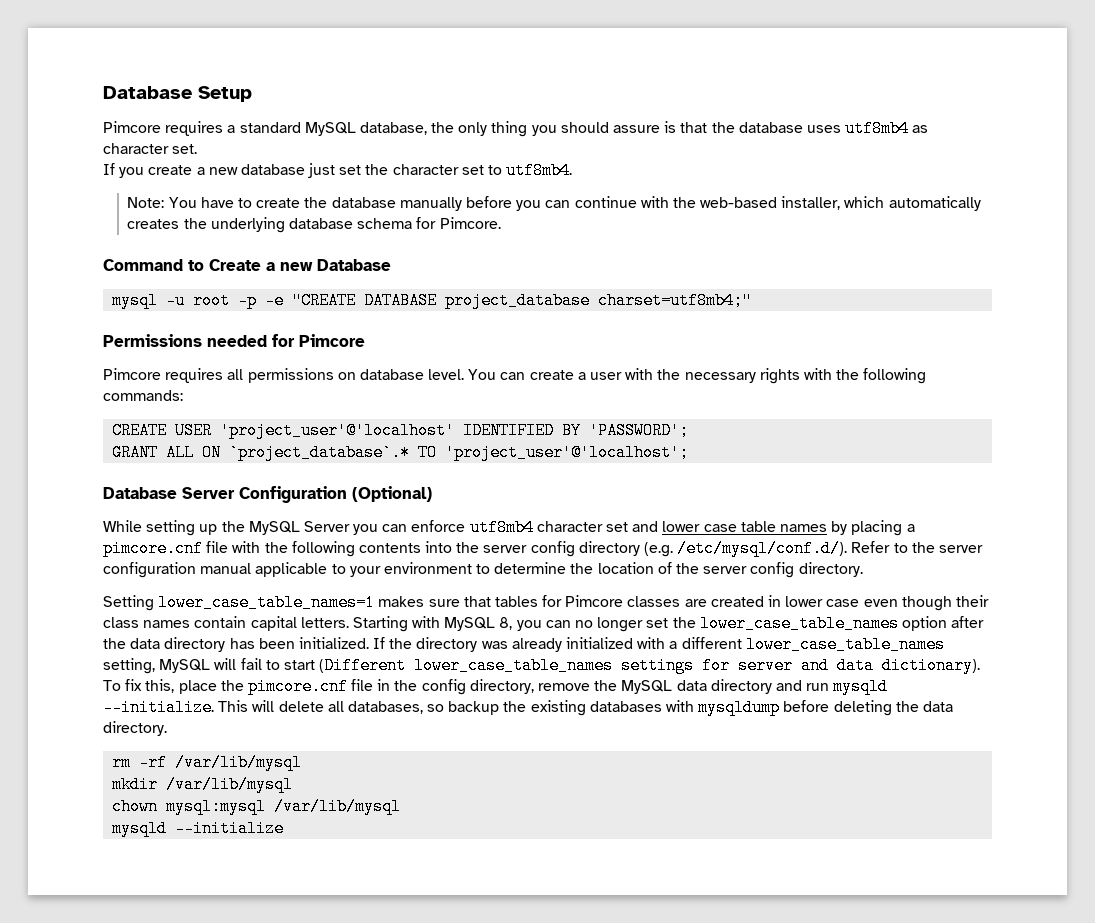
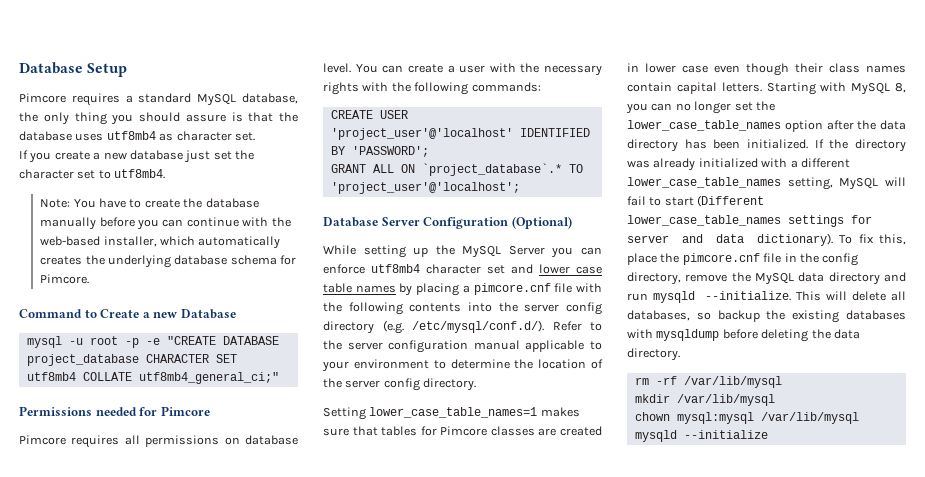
[598,292,753,309] charset=utf8mb4;" -> [145,354,237,363] [26,372,279,384] CHARACTER SET utf8mb4 COLLATE utf8mb4_general_ci;"

